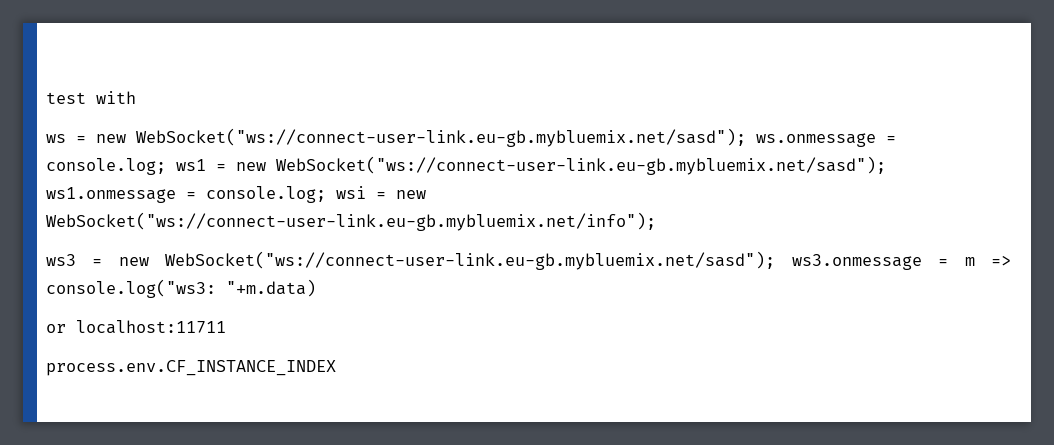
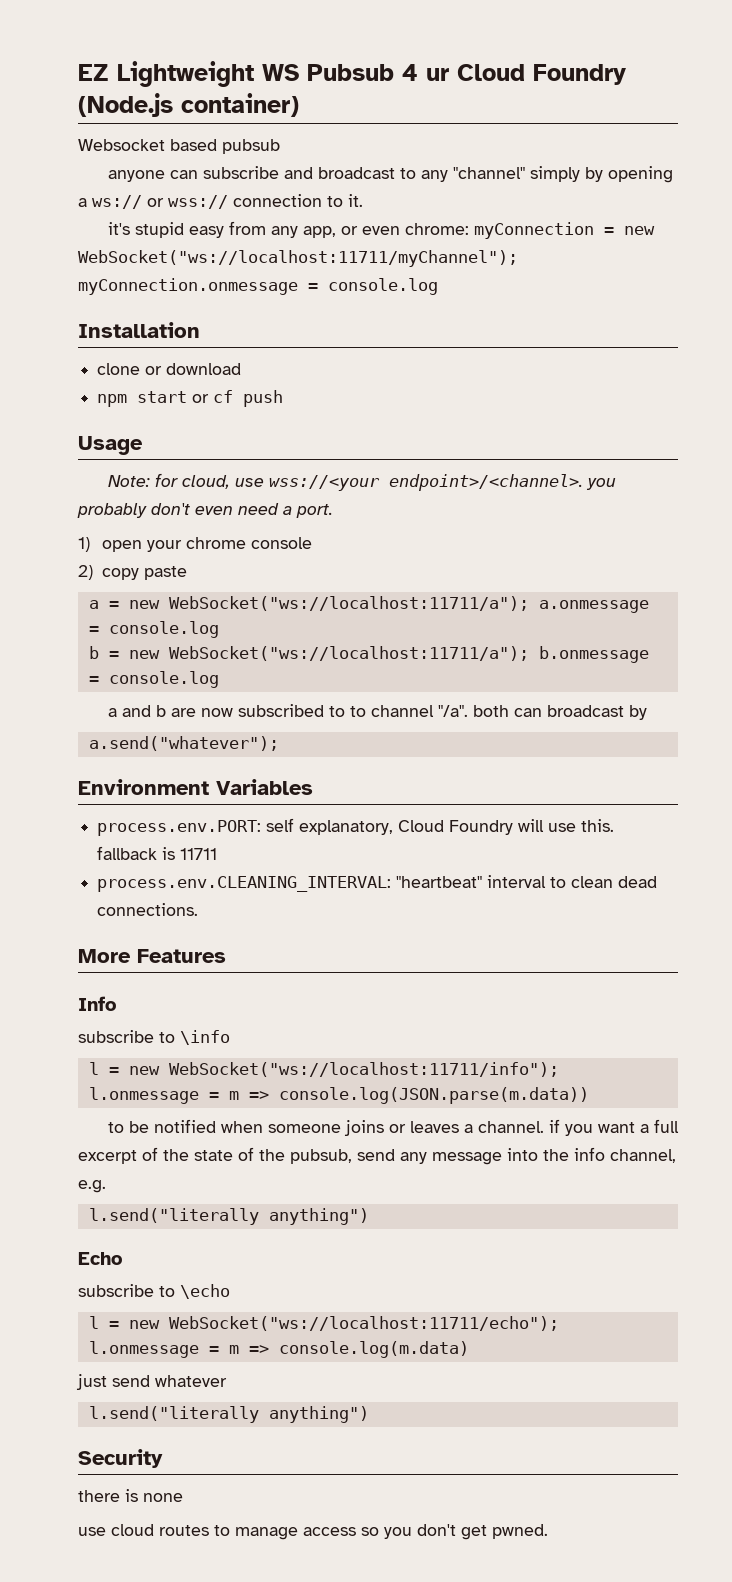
[46,91,136,104] [46,128,896,147] [46,156,886,175] [46,186,426,203] [46,212,656,231] [46,251,1012,270] [46,279,316,298] [46,320,226,334] [46,360,336,376] test with // ws = new WebSocket("ws://connect-user-link.eu-gb.mybluemix.net/sasd"); ws.onmessage = console.log; ws1 = new WebSocket("ws://connect-user-link.eu-gb.mybluemix.net/sasd"); ws1.onmessage = console.log; wsi = new WebSocket("ws://connect-user-link.eu-gb.mybluemix.net/info"); // ws3 = new WebSocket("ws://connect-user-link.eu-gb.mybluemix.net/sasd"); ws3.onmessage = m => console.log("ws3: "+m.data) // or localhost:11711 // process.env.CF_INSTANCE_INDEX -> [78,61,626,87] [78,93,299,117] [78,139,280,154] [107,166,673,183] [78,194,363,209] [107,221,655,239] [78,250,518,267] [78,278,438,295] [78,322,200,338] [97,363,242,375] [97,390,284,407] [78,436,143,455] [107,473,616,491] [77,503,333,518] [78,537,313,552] [78,565,188,580] [88,596,649,613] [88,621,219,638] [88,646,649,663] [88,671,219,688] [107,704,647,720] [88,736,279,751] [78,779,313,795] [97,818,615,836] [97,846,218,860] [97,875,658,892] [97,903,199,916] [78,949,226,963] [78,996,116,1011] [78,1030,230,1045] [88,1062,559,1077] [88,1087,589,1104] [107,1119,679,1136] [78,1147,676,1165] [78,1180,106,1193] [88,1208,369,1225] [78,1252,122,1265] [78,1284,230,1299] [88,1316,559,1331] [88,1341,469,1358] [76,1374,227,1390] [88,1406,369,1423] [78,1449,163,1468] [78,1489,183,1502] [78,1524,548,1540] EZ Lightweight WS Pubsub 4 ur Cloud Foundry (Node.js container) // Websocket based pubsub // anyone can subscribe and broadcast to any "channel" simply by opening a ws:// or wss:// connection to it. // it's stupid easy from any app, or even chrome: myConnection = new WebSocket("ws://localhost:11711/myChannel"); myConnection.onmessage = console.log // Installation // clone or download // npm start or cf push // Usage // Note: for cloud, use wss://<your endpoint>/<channel>. you probably don't even need a port. // 1) open your chrome console // 2) copy paste // a = new WebSocket("ws://localhost:11711/a"); a.onmessage = console.log // b = new WebSocket("ws://localhost:11711/a"); b.onmessage = console.log // a and b are now subscribed to to channel "/a". both can broadcast by // a.send("whatever"); // Environment Variables // process.env.PORT: self explanatory, Cloud Foundry will use this. fallback is 11711 // process.env.CLEANING_INTERVAL: "heartbeat" interval to clean dead connections. // More Features // Info // subscribe to \info // l = new WebSocket("ws://localhost:11711/info"); l.onmessage = m => console.log(JSON.parse(m.data)) // to be notified when someone joins or leaves a channel. if you want a full excerpt of the state of the pubsub, send any message into the info channel, e.g. // l.send("literally anything") // Echo // subscribe to \echo // l = new WebSocket("ws://localhost:11711/echo"); l.onmessage = m => console.log(m.data) // just send whatever // l.send("literally anything") // Security // there is none // use cloud routes to manage access so you don't get pwned.

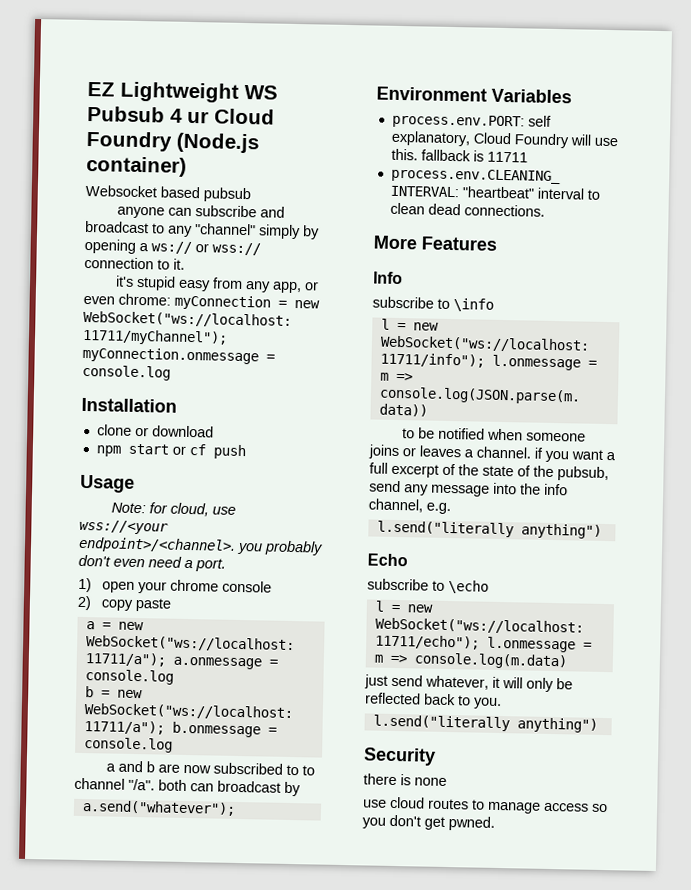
[155,1375,227,1387] whatever -> [425,675,573,693] [365,692,502,710] whatever, it will only be reflected back to you.

